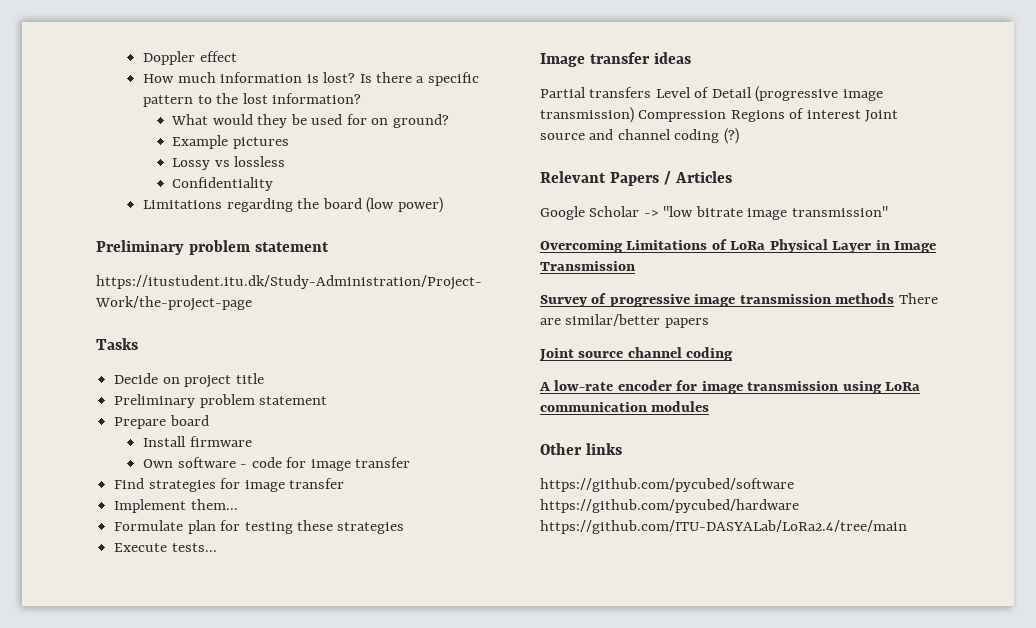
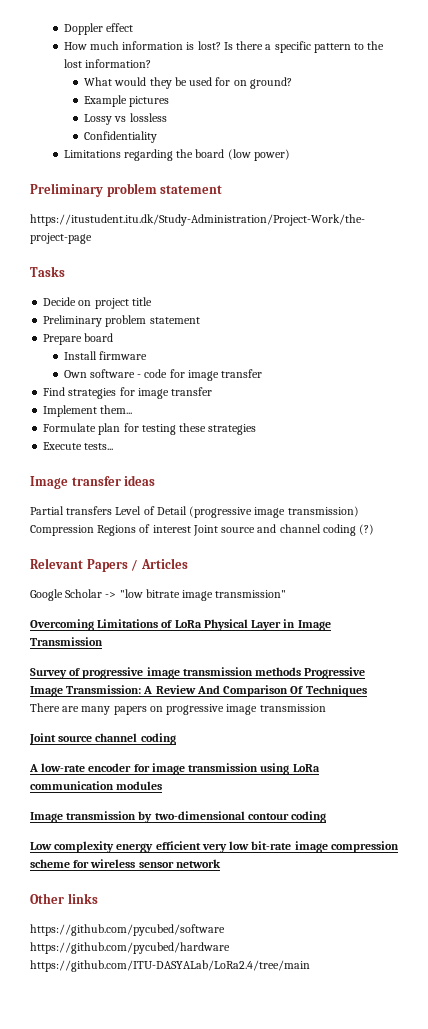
(895, 298) none -> [304,667,366,679] [30,685,367,697] Progressive Image Transmission: A Review And Comparison Of Techniques
[565,314,661,326] similar/better -> [81,706,111,715] many
(709, 323) none -> [149,704,326,715] on progressive image transmission
(710, 406) none -> [30,811,327,823] [30,841,399,853] [30,859,221,868] // Image transmission by two-dimensional contour coding // Low complexity energy efficient very low bit-rate image compression scheme for wireless sensor network

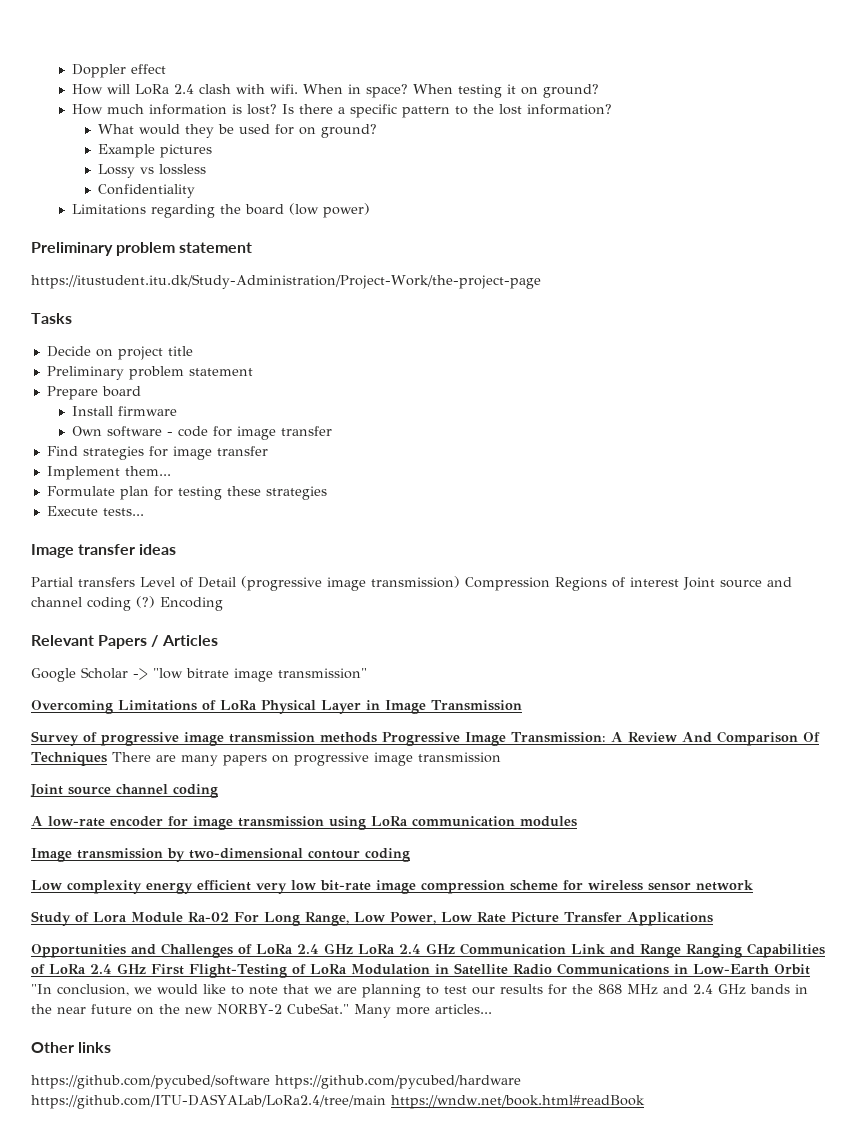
(133, 27) none -> [72,84,600,98] // How will LoRa 2.4 clash with wifi. When in space? When testing it on ground?
(375, 529) none -> [160,597,223,611] Encoding
(221, 863) none -> [31,911,713,926] [31,943,825,958] [31,963,810,978] [31,984,808,998] [31,1003,492,1018] // Study of Lora Module Ra-02 For Long Range, Low Power, Low Rate Picture Transfer Applications // Opportunities and Challenges of LoRa 2.4 GHz LoRa 2.4 GHz Communication Link and Range Ranging Capabilities of LoRa 2.4 GHz First Flight-Testing of LoRa Modulation in Satellite Radio Communications in Low-Earth Orbit "In conclusion, we would like to note that we are planning to test our results for the 868 MHz and 2.4 GHz bands in the near future on the new NORBY-2 CubeSat." Many more articles...
(310, 966) none -> [390,1095,645,1109] https://wndw.net/book.html#readBook

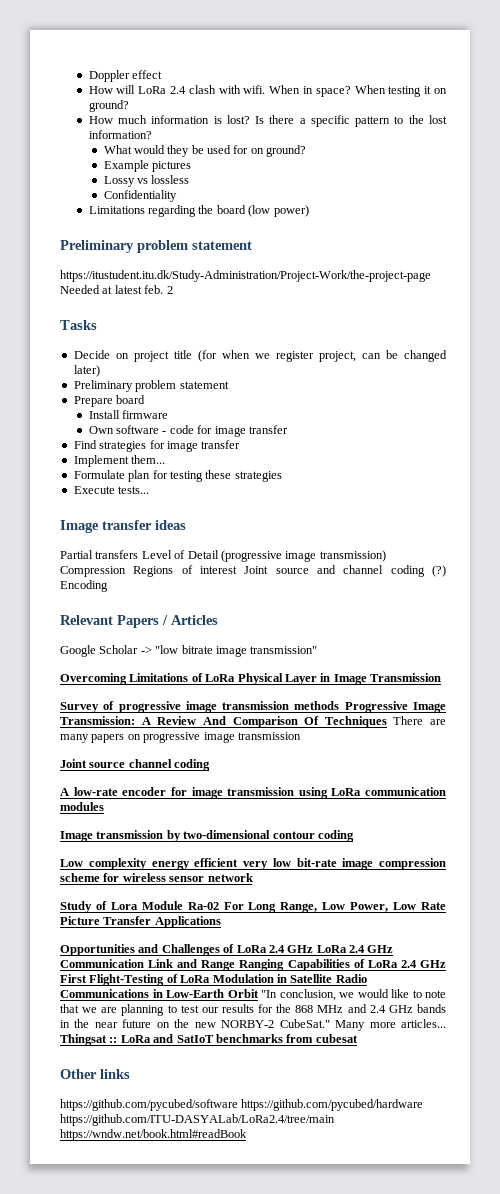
(541, 281) none -> [60,285,173,294] Needed at latest feb. 2
(193, 351) none -> [197,350,447,362] [73,365,100,377] (for when we register project, can be changed later)
(492, 1009) none -> [60,1034,358,1046] Thingsat :: LoRa and SatIoT benchmarks from cubesat

